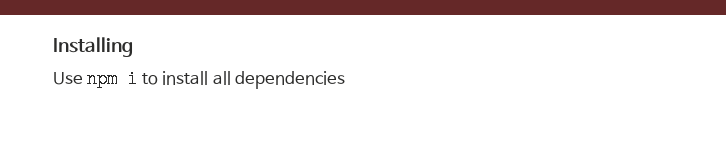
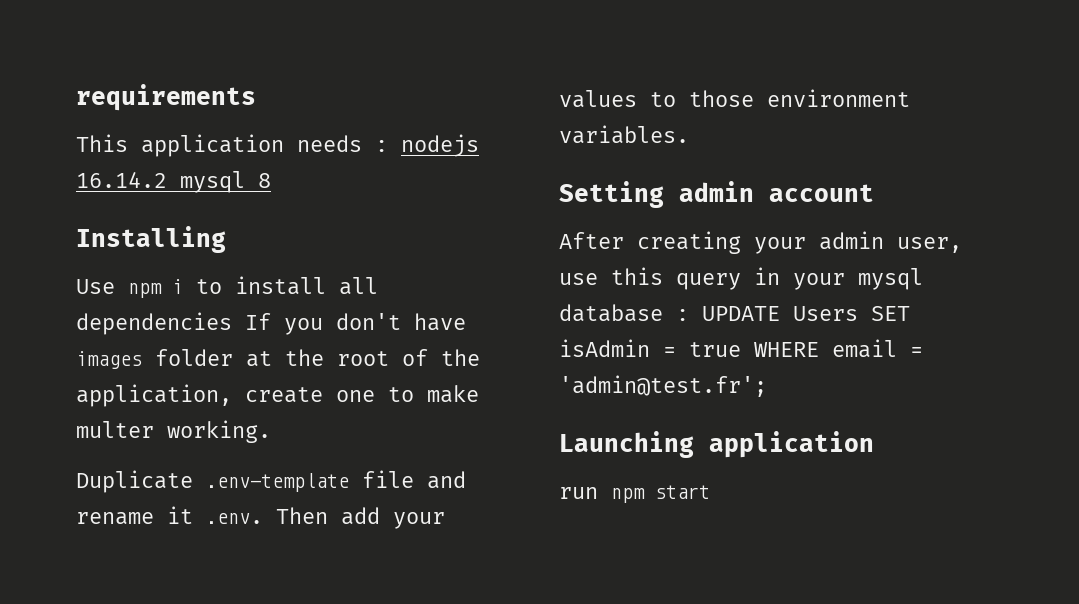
(53, 47) none -> [76,84,256,111] [76,134,479,157] [76,171,271,193] requirements // This application needs : nodejs 16.14.2 mysql 8 //
(346, 80) none -> [245,313,466,335] [76,349,480,369] [76,384,479,407] [76,420,271,443] [76,470,466,493] [76,506,445,529] [559,89,910,108] [559,125,689,144] [559,181,874,208] [559,231,962,254] [559,267,923,290] [559,304,910,322] [559,339,923,358] [559,375,767,397] [559,431,874,458] [559,485,710,503] If you don't have images folder at the root of the application, create one to make multer working. // Duplicate .env-template file and rename it .env. Then add your values to those environment variables. // Setting admin account // After creating your admin user, use this query in your mysql database : UPDATE Users SET isAdmin = true WHERE email = 'admin@test.fr'; // Launching application // run npm start

